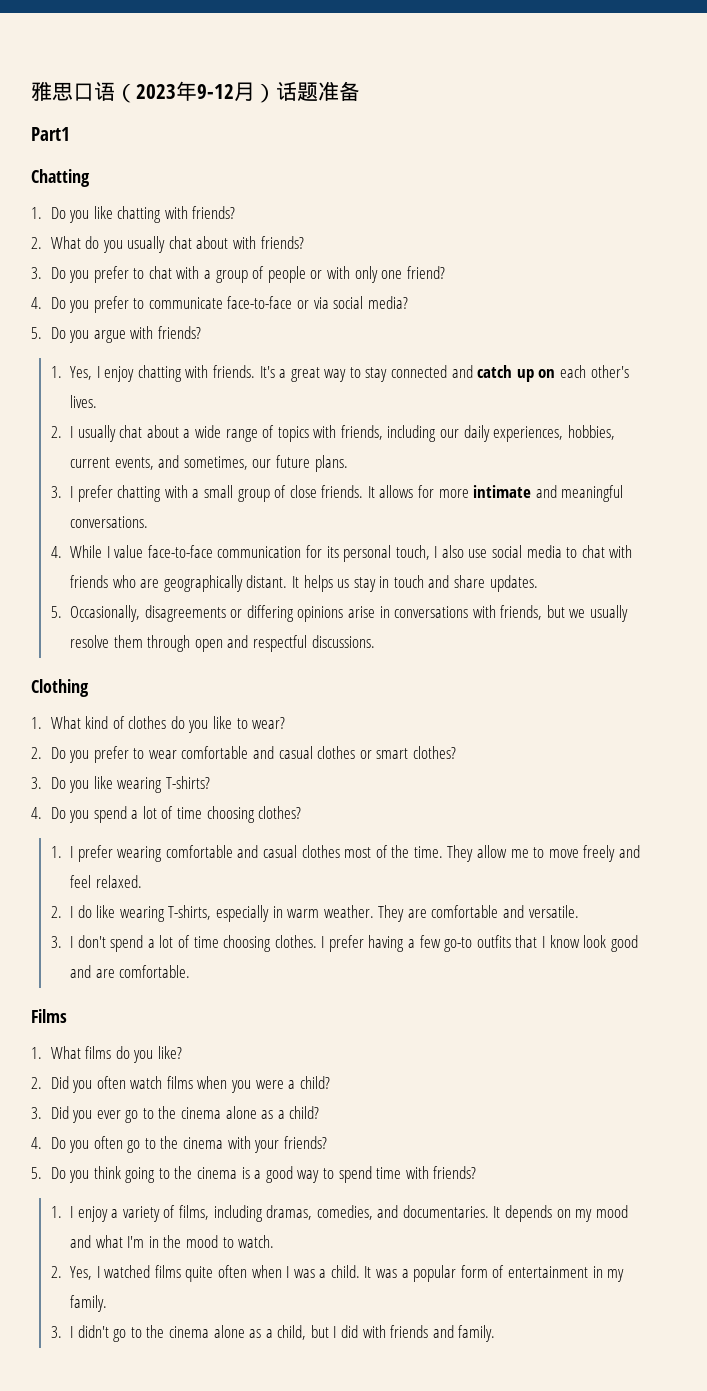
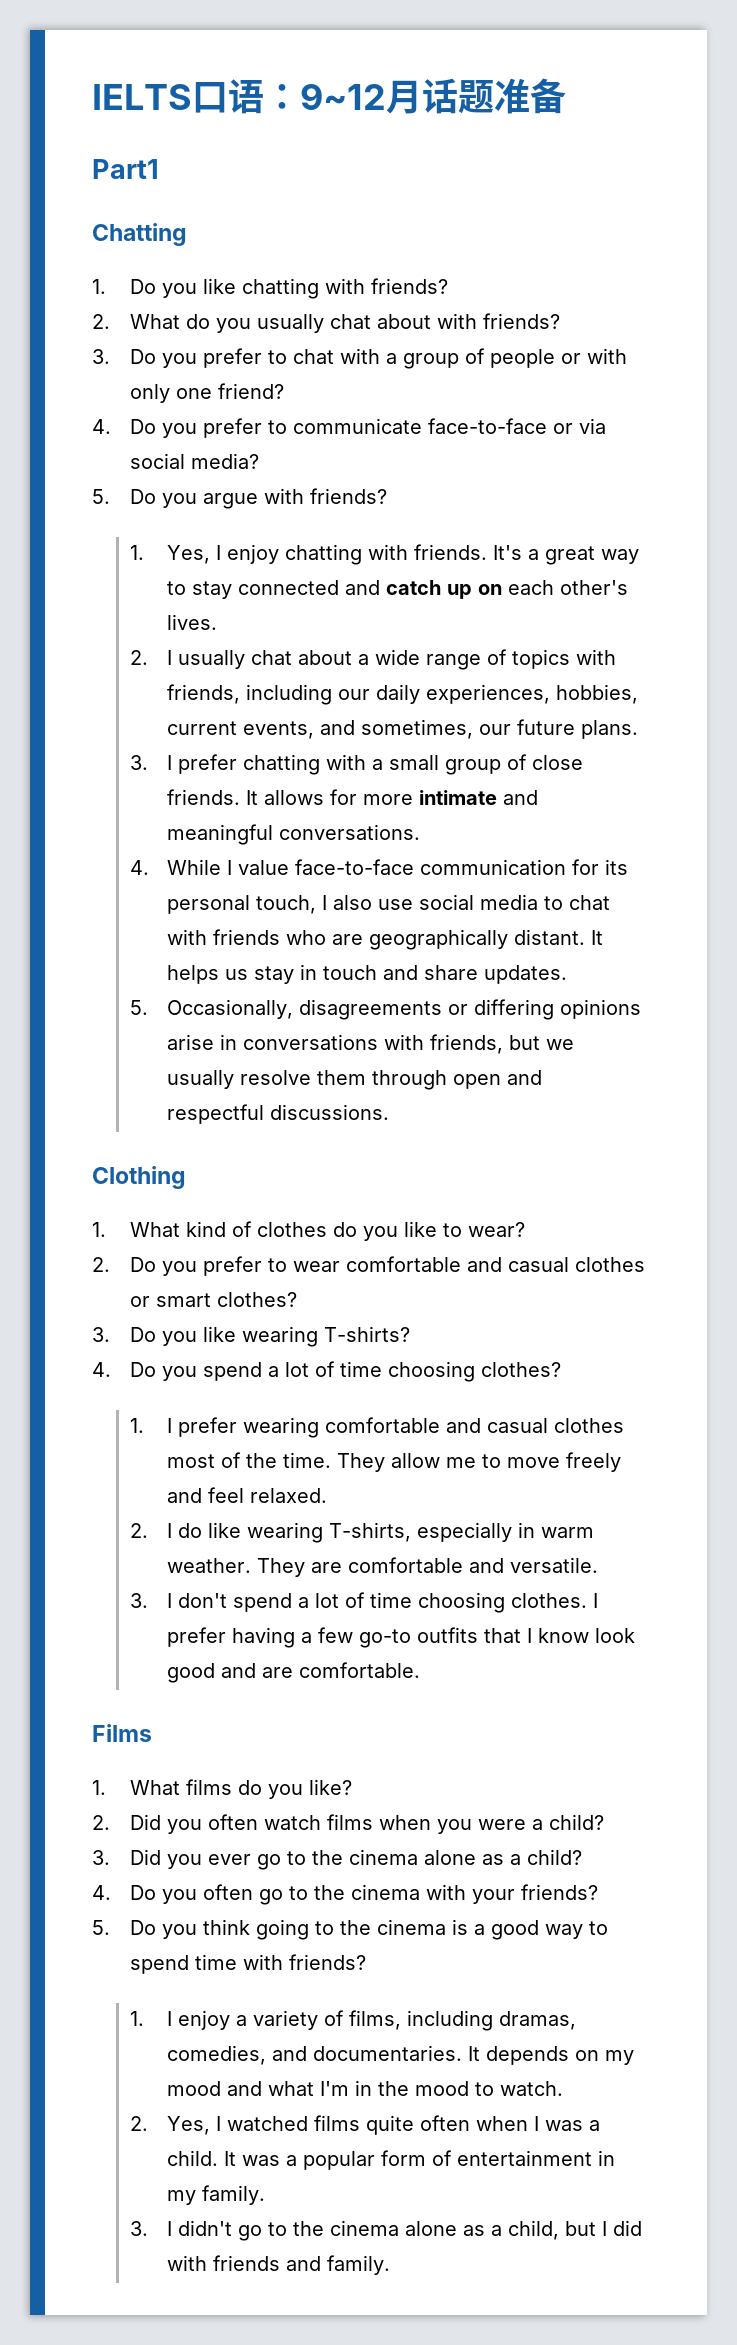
[31,81,276,103] 雅思口语（2023年9-12月） -> [92,79,422,114] IELTS口语：9~12月

